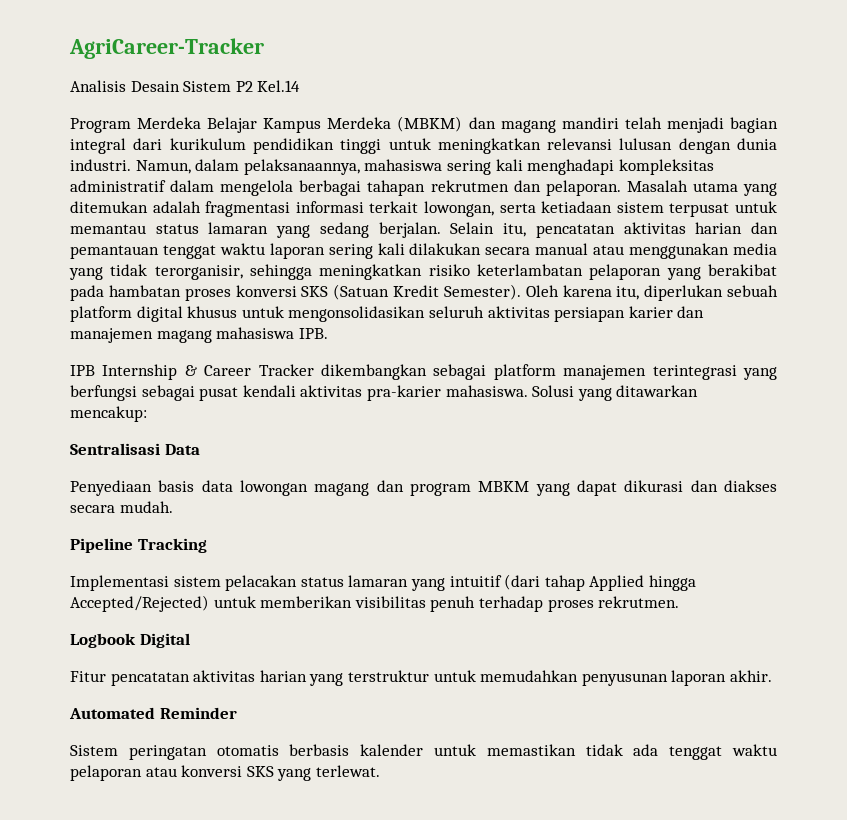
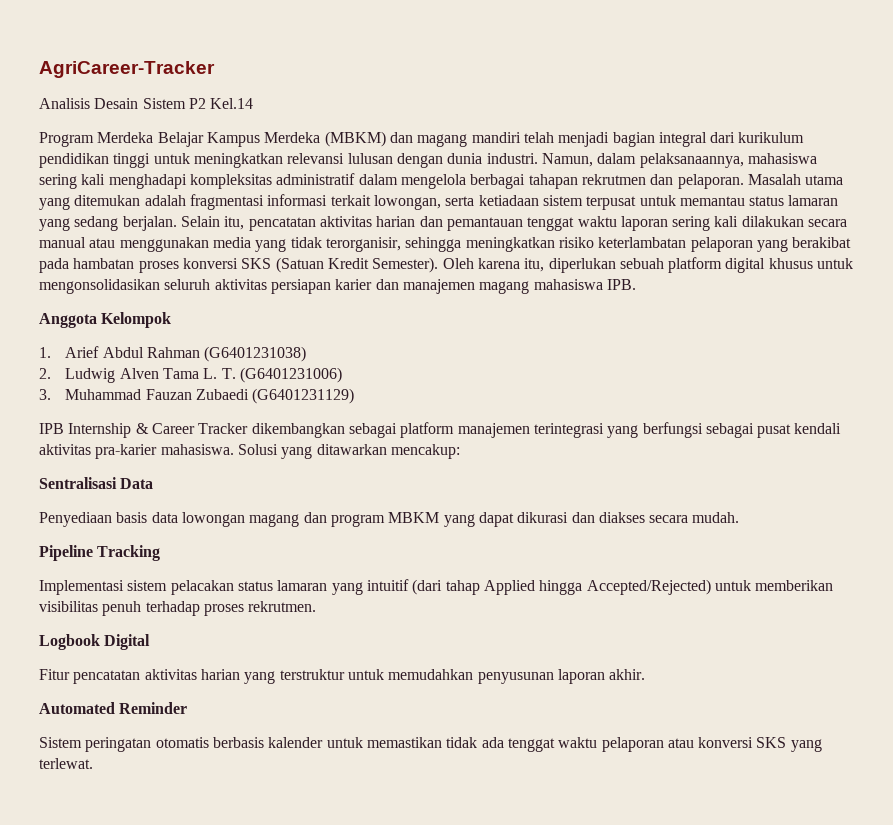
(328, 333) none -> [39,312,172,328] [39,346,307,362] [39,367,343,383] [39,388,355,404] // Anggota Kelompok // 1. Arief Abdul Rahman (G6401231038) // 2. Ludwig Alven Tama L. T. (G6401231006) // 3. Muhammad Fauzan Zubaedi (G6401231129)

